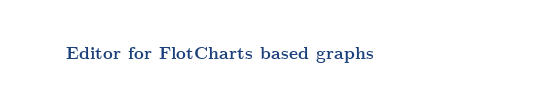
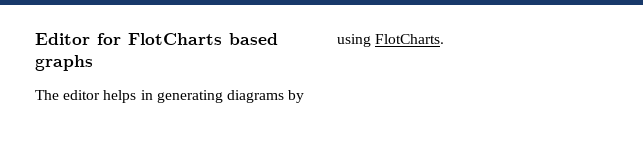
(374, 55) none -> [35,90,305,103] [337,34,445,47] // The editor helps in generating diagrams by using FlotCharts.

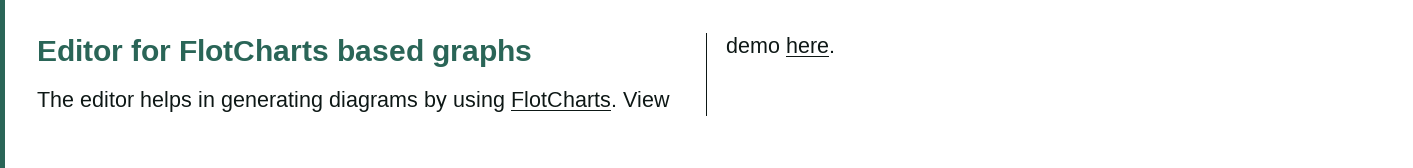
(445, 39) none -> [623,91,670,107] [726,37,835,53] View demo here.

